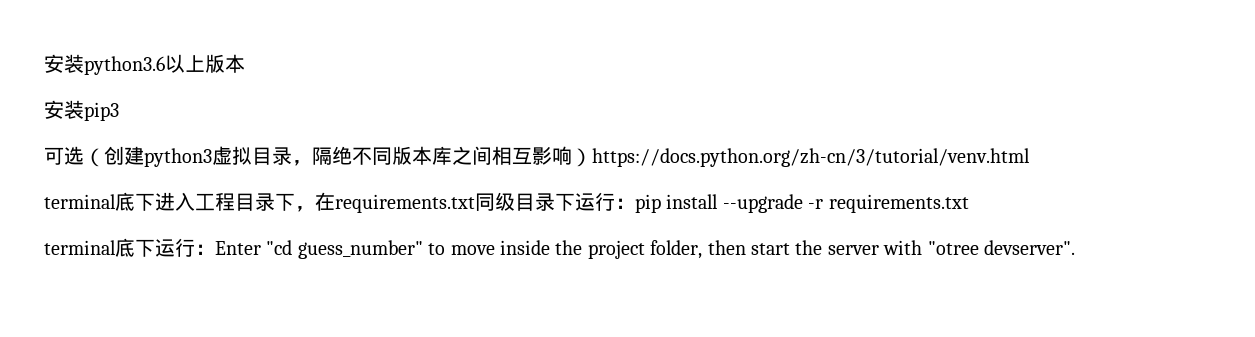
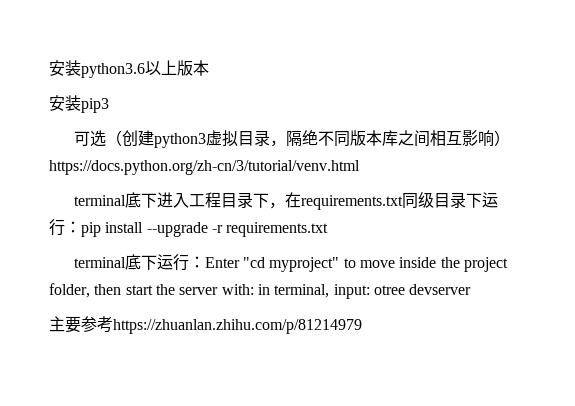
[297,240,423,259] guess_number" -> [269,257,340,272] myproject"
[883,240,1075,255] with "otree devserver". -> [221,284,472,299] [49,316,362,334] with: in terminal, input: otree devserver // 主要参考https://zhuanlan.zhihu.com/p/81214979

